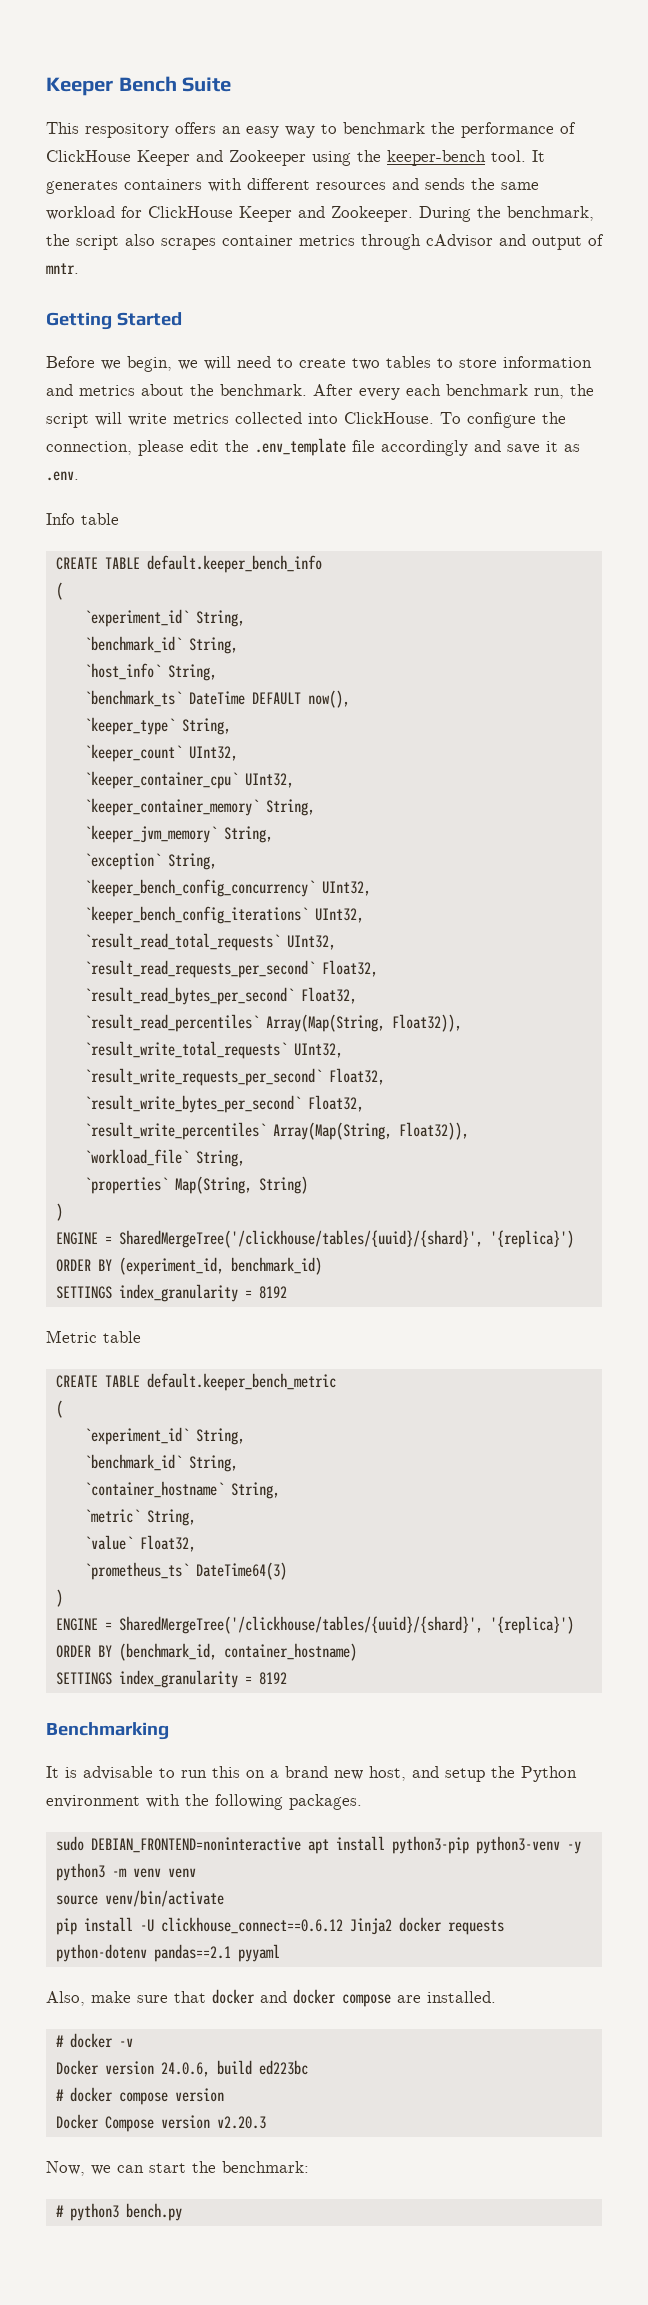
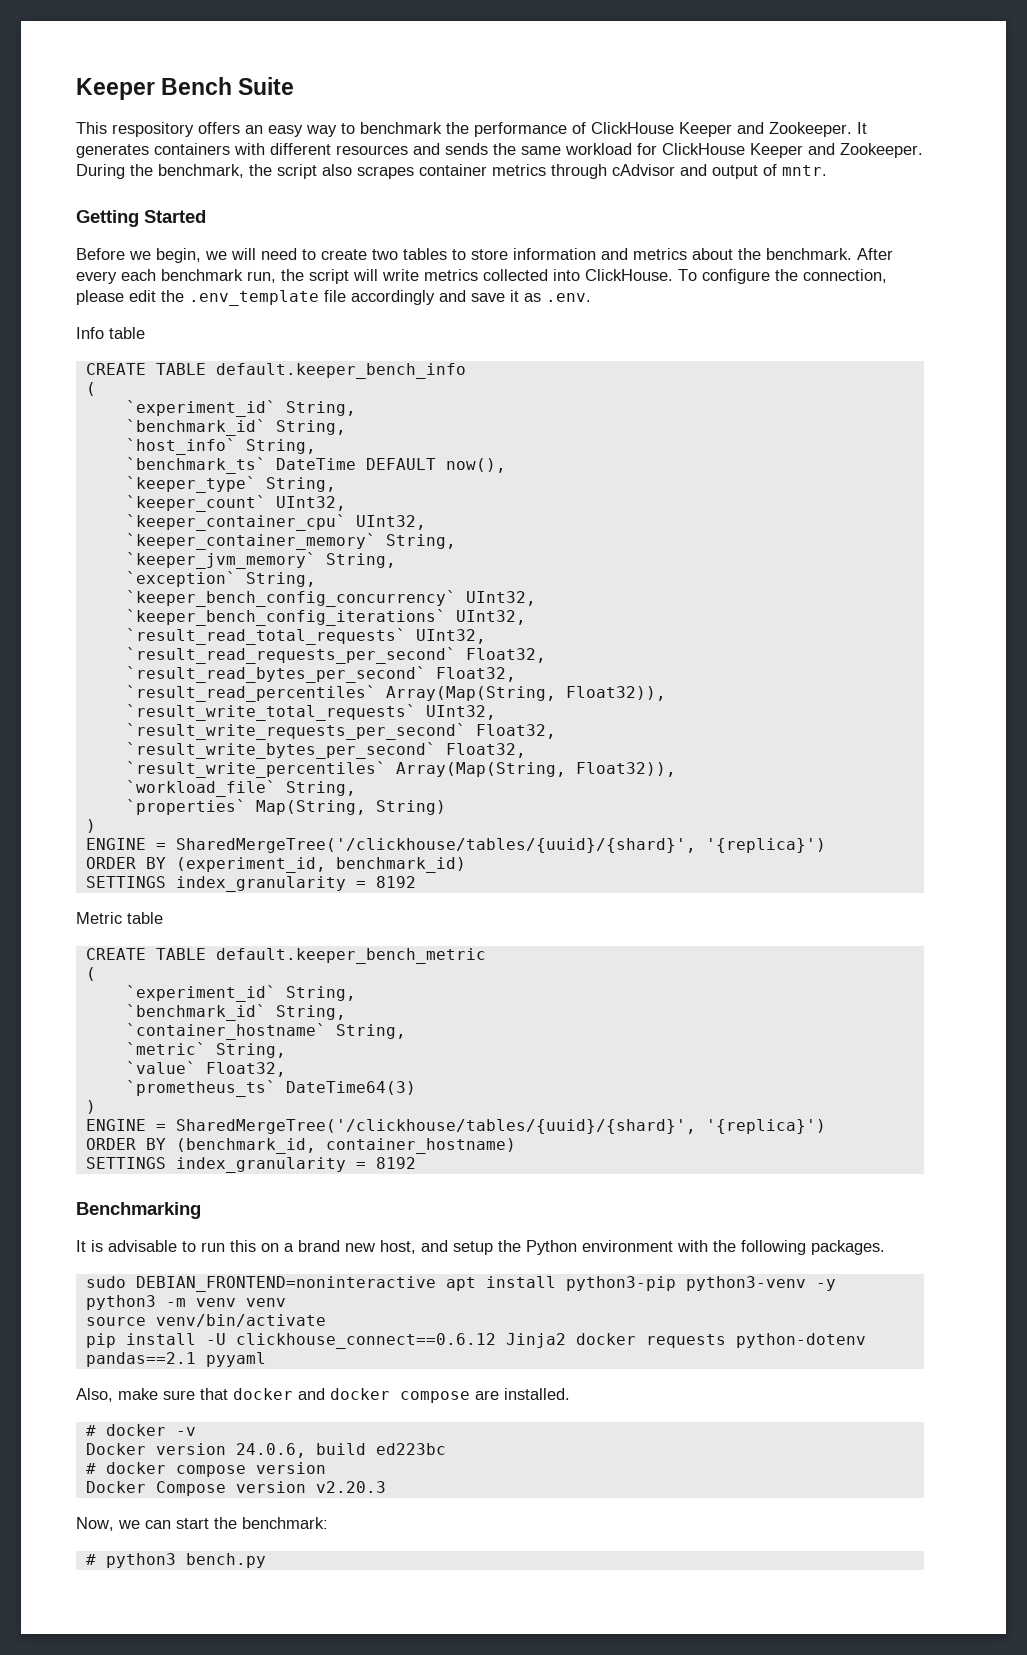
[229,150,526,166] Zookeeper using the keeper-bench tool. -> [769,122,852,137] Zookeeper.

